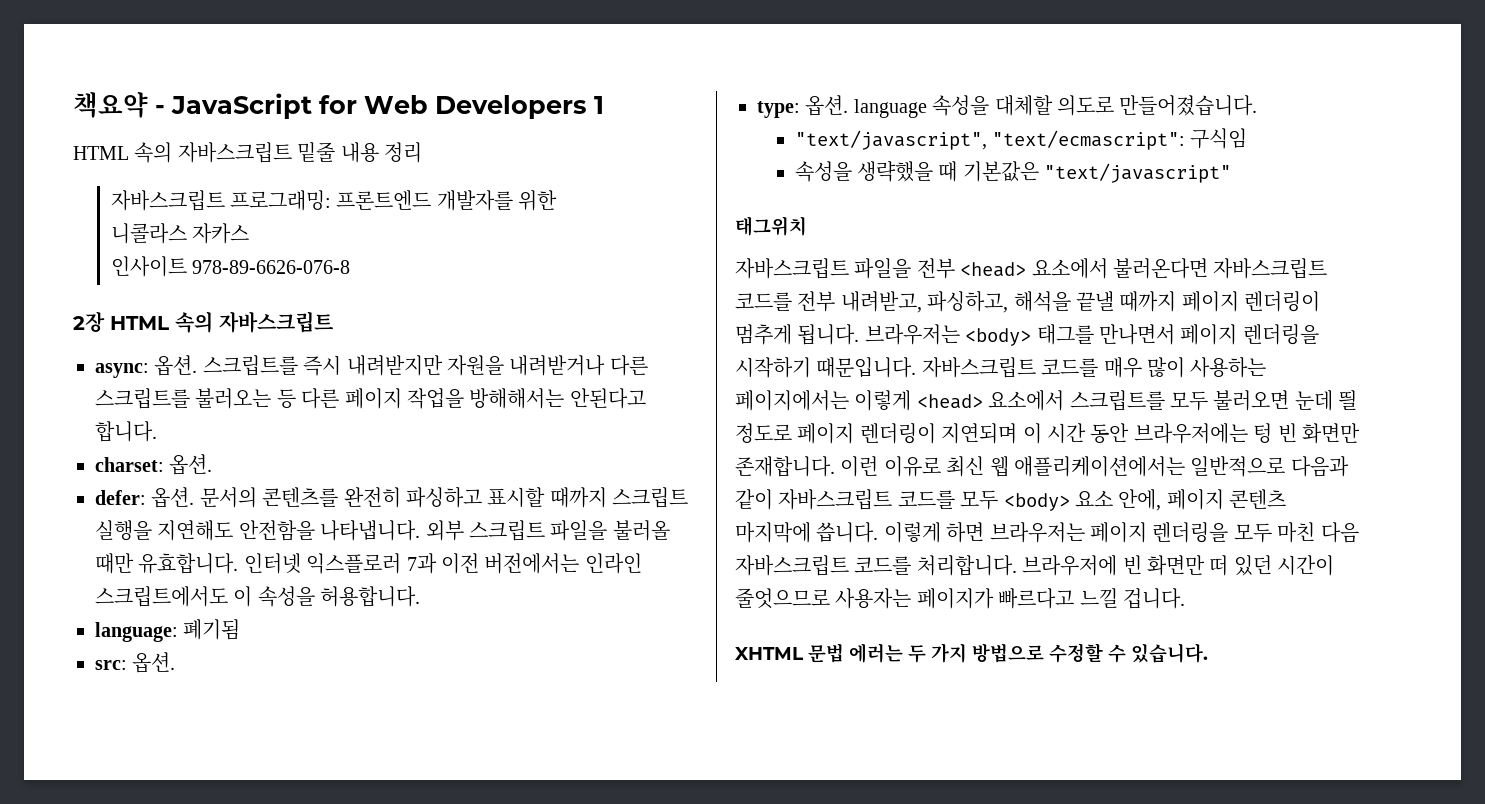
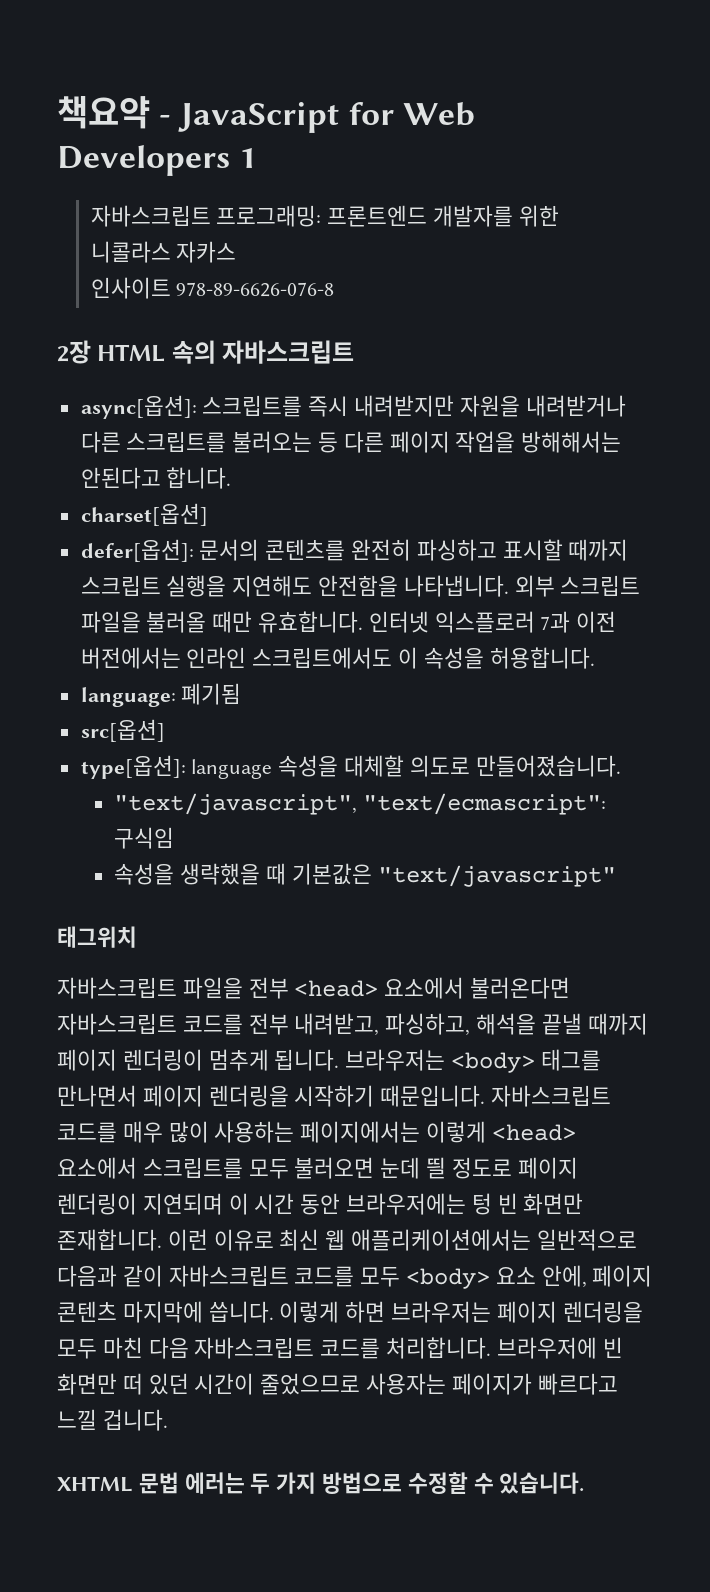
[73,142,422,163] // HTML 속의 자바스크립트 밑줄 내용 정리 -> (257, 158) none
[95,355,198,378] async: 옵션. -> [80,395,197,419] async[옵션]:
[95,454,213,475] [95,487,195,508] charset: 옵션. // defer: 옵션. -> [80,503,208,526] [80,539,194,562] charset[옵션] // defer[옵션]:
[95,652,176,673] [757,95,849,118] src: 옵션. // type: 옵션. -> [80,719,165,742] [80,755,186,779] src[옵션] // type[옵션]:
[735,588,830,609] 줄엇으므로 -> [260,1373,361,1395] 줄었으므로

